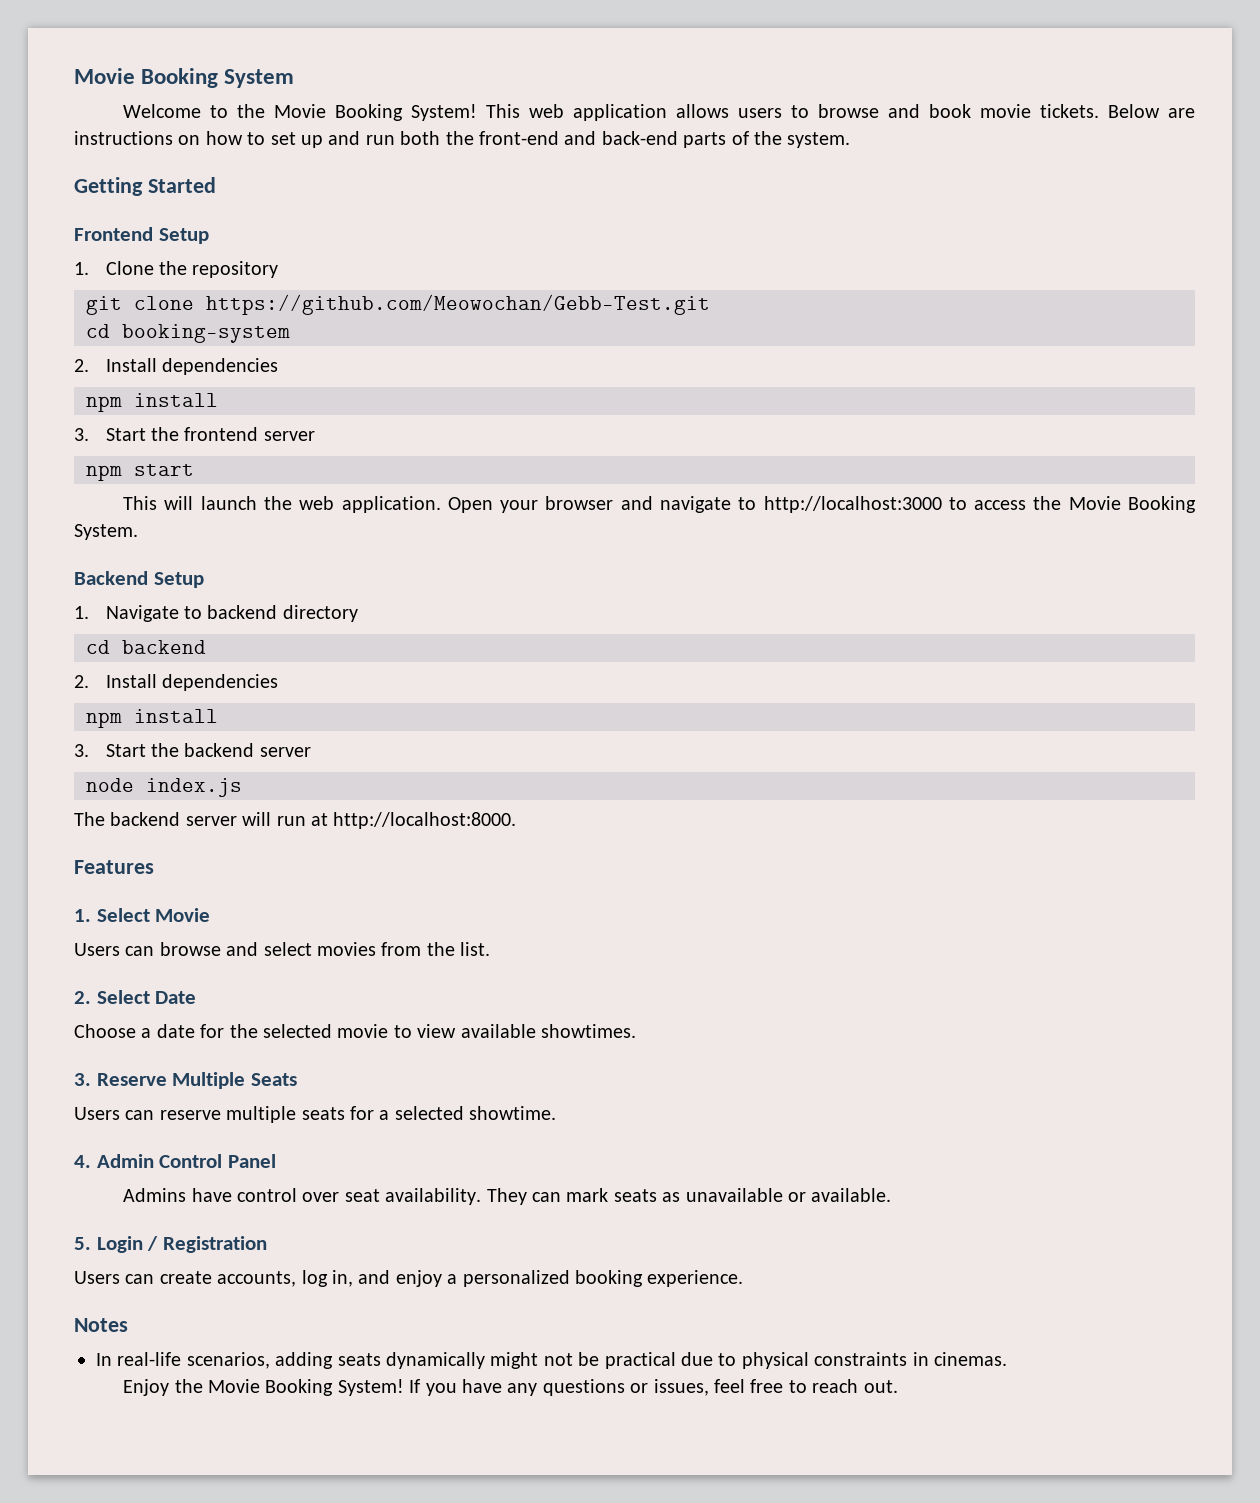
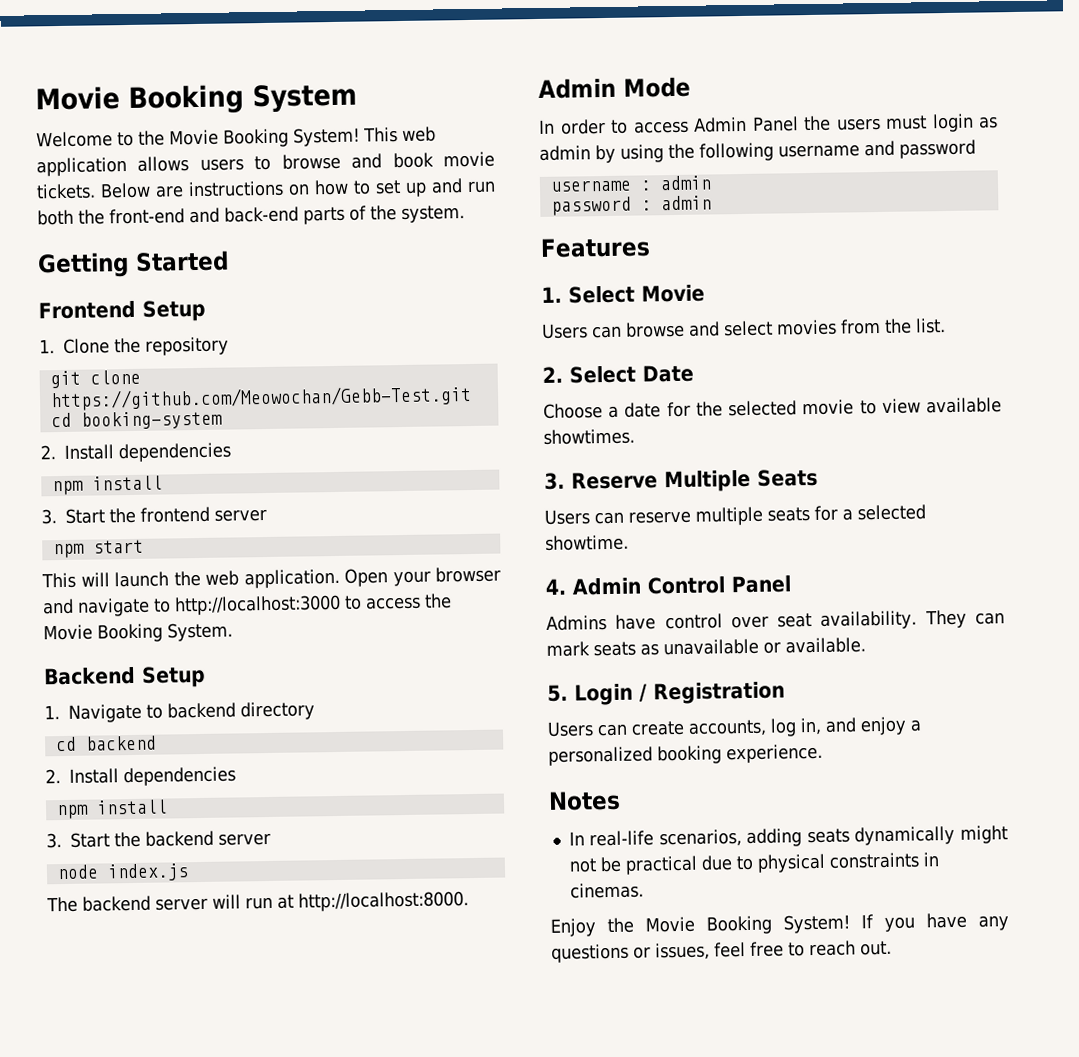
(517, 820) none -> [538,76,691,99] [539,113,998,135] [539,139,976,164] [549,175,712,192] [550,195,712,216] // Admin Mode // In order to access Admin Panel the users must login as admin by using the following username and password // username : admin // password : admin

